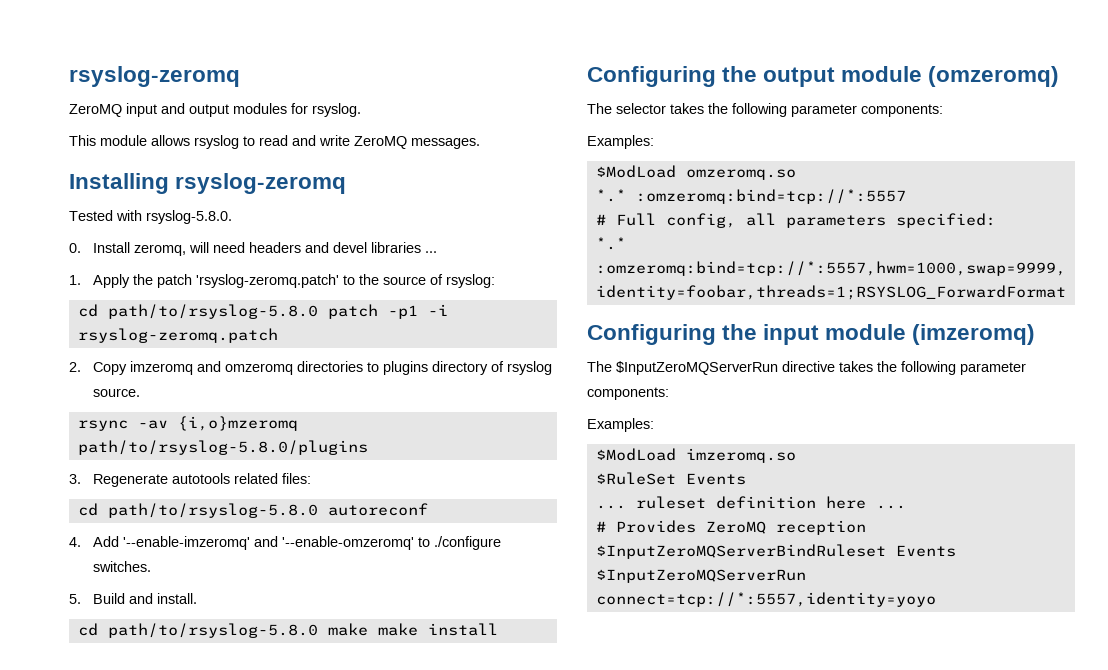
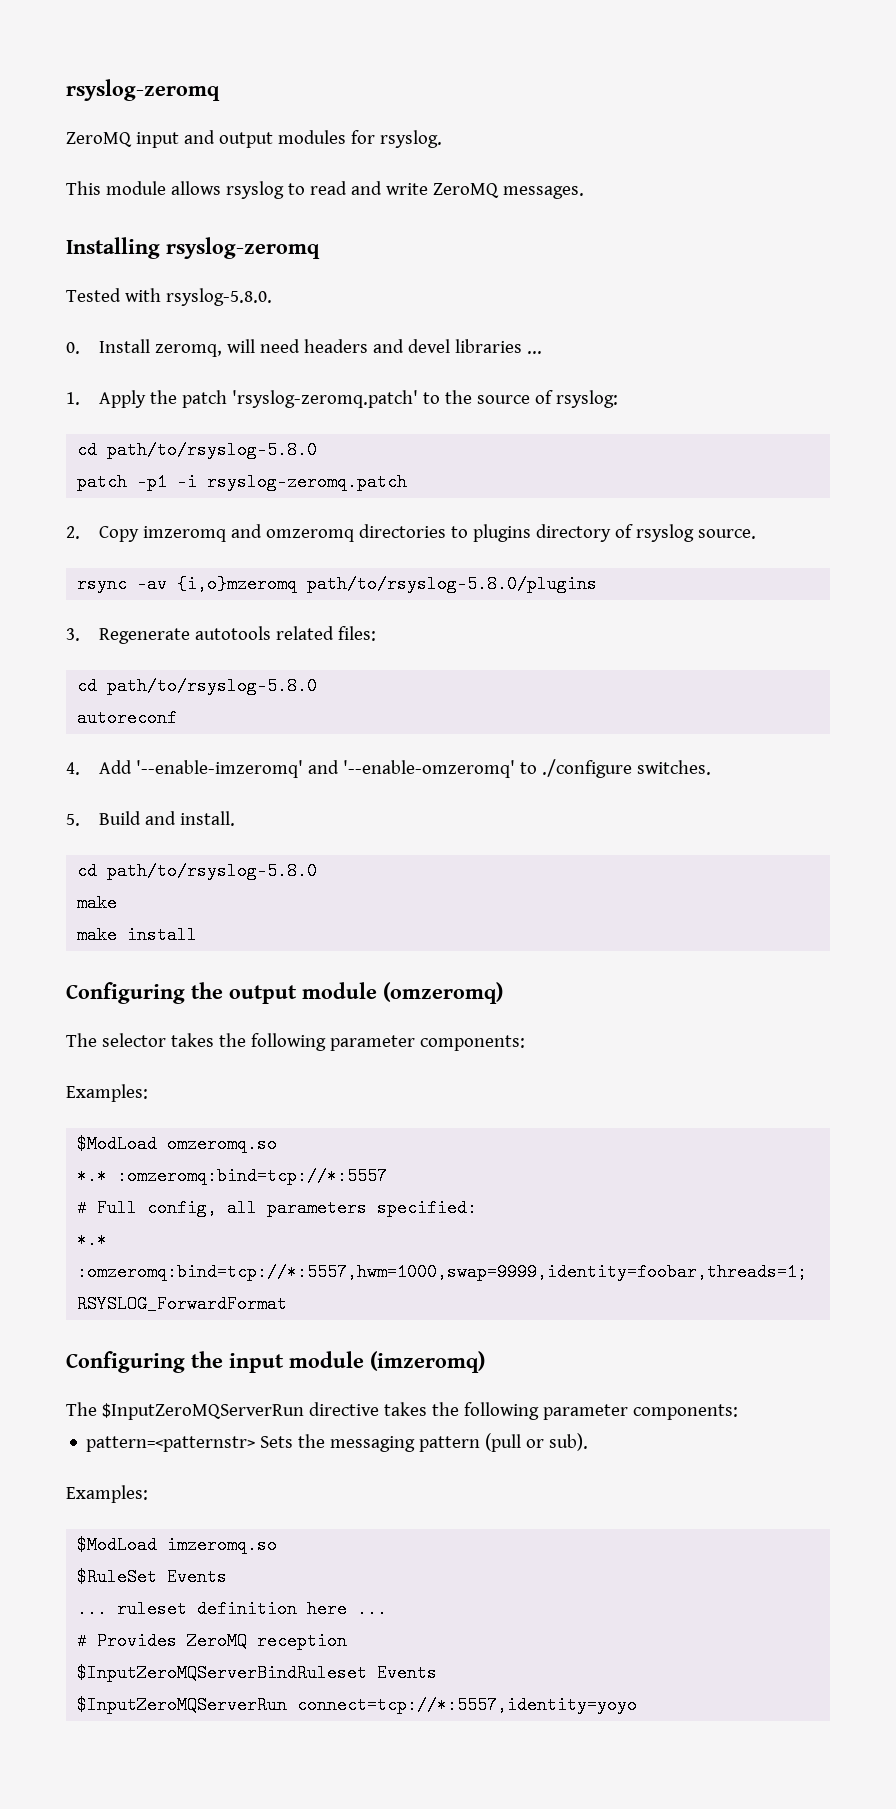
(318, 311) none -> (318, 450) //
(318, 510) none -> (318, 686) //
[327,623,368,636] make -> [77,894,118,912] // make //
(669, 393) none -> [86,1433,589,1452] // pattern=<patternstr> Sets the messaging pattern (pull or sub).

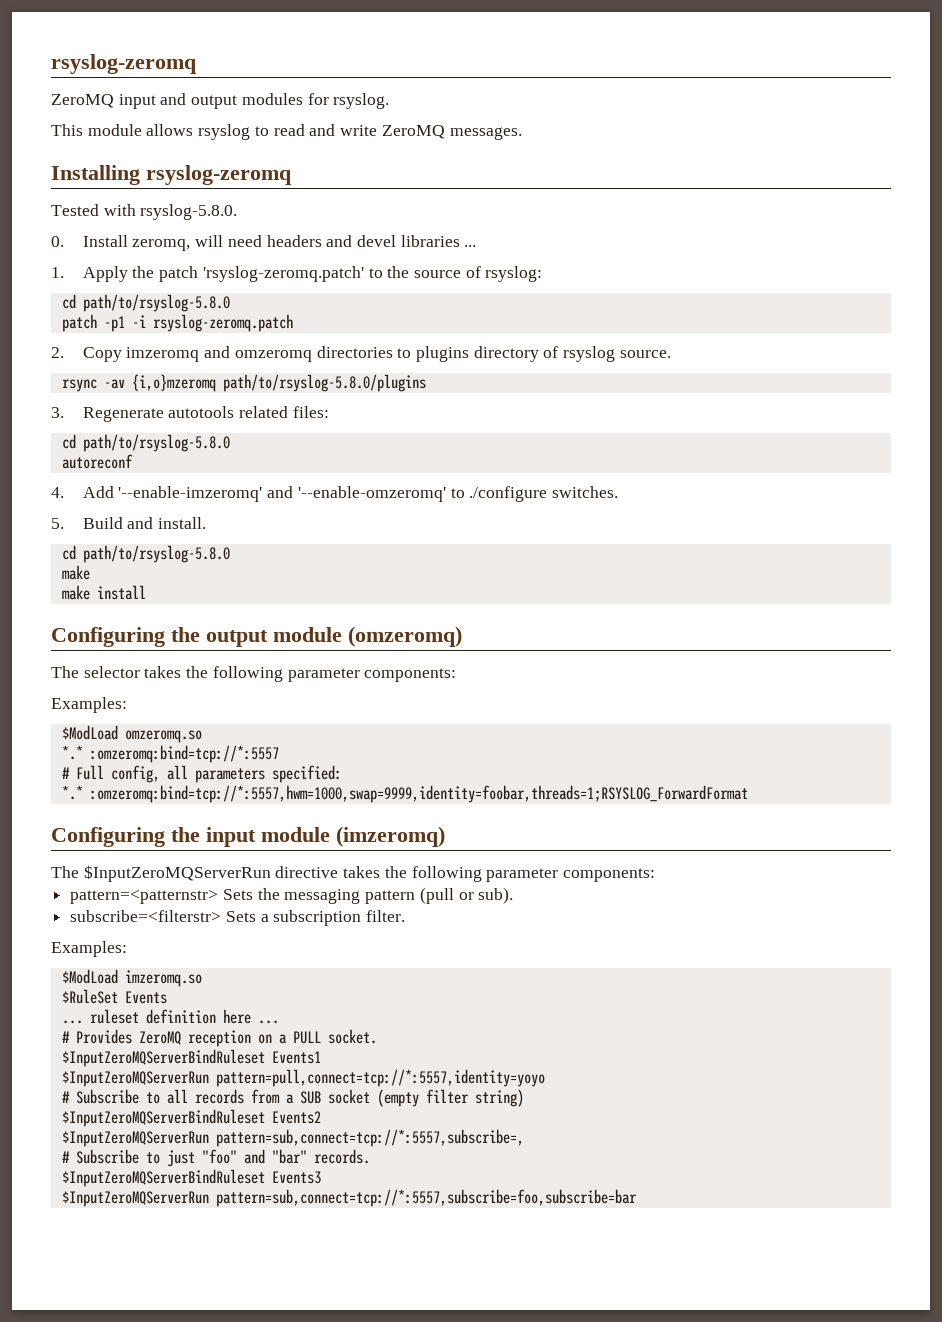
(589, 1442) none -> [70,910,406,926] // subscribe=<filterstr> Sets a subscription filter.
[77,1664,438,1682] [77,1696,638,1714] // $InputZeroMQServerBindRuleset Events // $InputZeroMQServerRun connect=tcp://*:5557,identity=yoyo -> [257,1029,377,1044] [61,1049,321,1067] [61,1069,545,1087] [61,1089,524,1107] [61,1109,321,1127] [61,1129,524,1147] [61,1149,370,1167] [61,1169,321,1187] [61,1189,637,1207] on a PULL socket. // $InputZeroMQServerBindRuleset Events1 // $InputZeroMQServerRun pattern=pull,connect=tcp://*:5557,identity=yoyo // # Subscribe to all records from a SUB socket (empty filter string) // $InputZeroMQServerBindRuleset Events2 // $InputZeroMQServerRun pattern=sub,connect=tcp://*:5557,subscribe=, // # Subscribe to just "foo" and "bar" records. // $InputZeroMQServerBindRuleset Events3 // $InputZeroMQServerRun pattern=sub,connect=tcp://*:5557,subscribe=foo,subscribe=bar

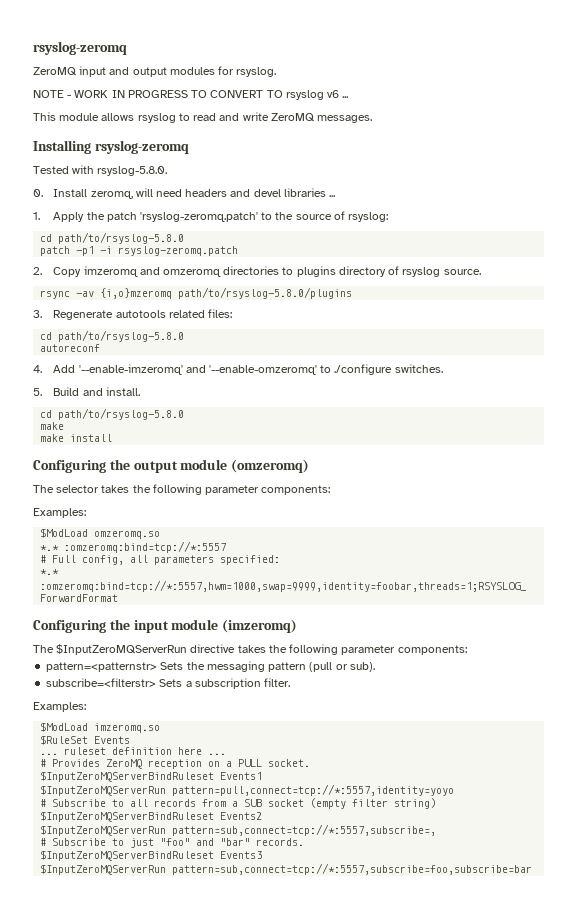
(390, 101) none -> [33,90,349,100] // NOTE - WORK IN PROGRESS TO CONVERT TO rsyslog v6 ...

